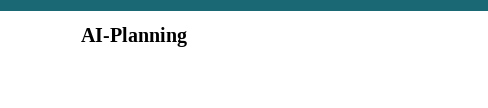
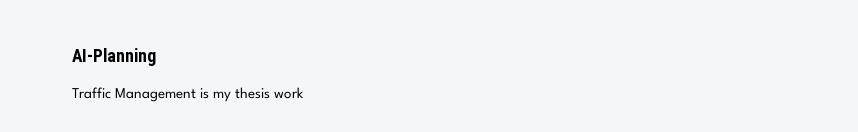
(187, 37) none -> [72,87,305,102] // Traffic Management is my thesis work

